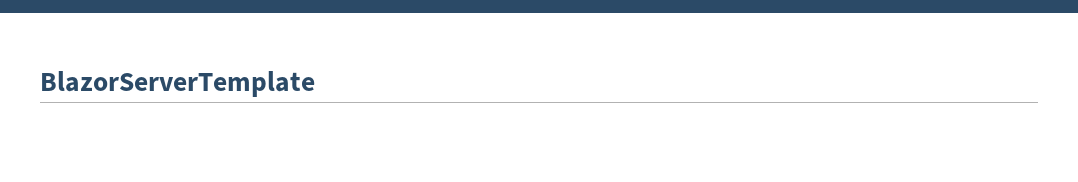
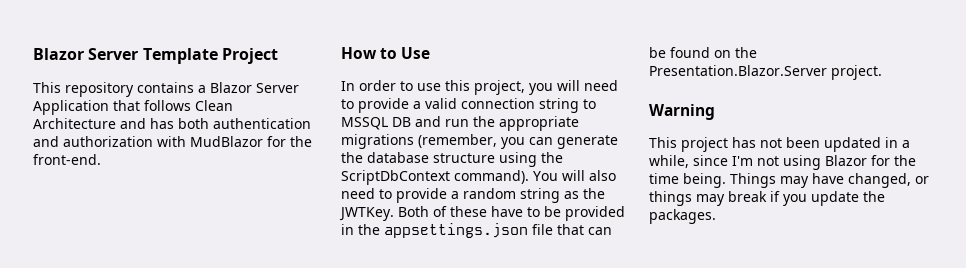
[40,71,315,97] BlazorServerTemplate -> [33,48,278,64] [33,82,299,97] [33,100,233,115] [33,118,311,129] [33,136,312,147] [33,154,101,165] [341,47,431,59] [341,80,618,95] [341,98,596,113] [341,116,579,131] [341,134,618,149] [341,152,563,167] [341,170,616,185] [341,188,605,203] [339,206,625,221] [341,223,612,238] [649,47,757,58] [649,65,882,80] [649,104,715,120] [649,137,910,152] [649,155,916,170] [649,173,929,188] [649,191,885,206] [649,209,716,224] Blazor Server Template Project // This repository contains a Blazor Server Application that follows Clean Architecture and has both authentication and authorization with MudBlazor for the front-end. // How to Use // In order to use this project, you will need to provide a valid connection string to MSSQL DB and run the appropriate migrations (remember, you can generate the database structure using the ScriptDbContext command). You will also need to provide a random string as the JWTKey. Both of these have to be provided in the appsettings.json file that can be found on the Presentation.Blazor.Server project. // Warning // This project has not been updated in a while, since I'm not using Blazor for the time being. Things may have changed, or things may break if you update the packages.

